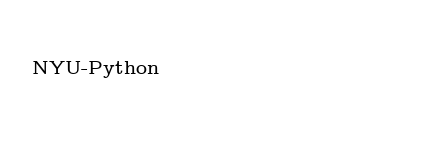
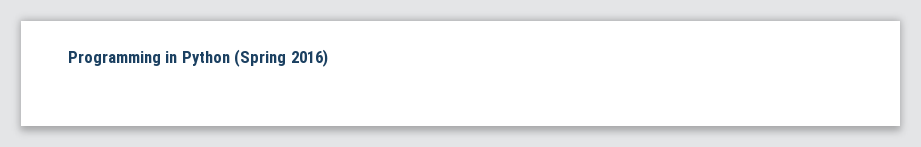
[32,61,159,78] NYU-Python -> [68,49,328,67] Programming in Python (Spring 2016)

